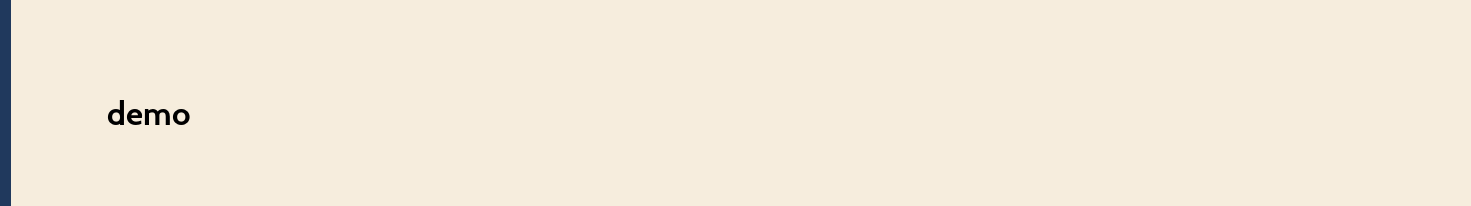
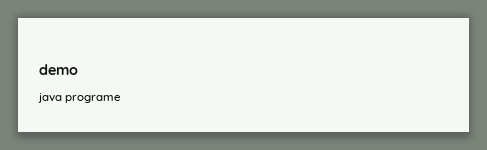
(191, 112) none -> [38,93,122,103] // java programe

